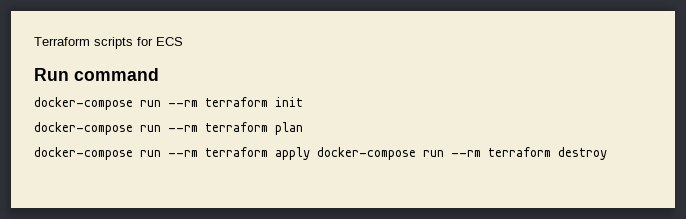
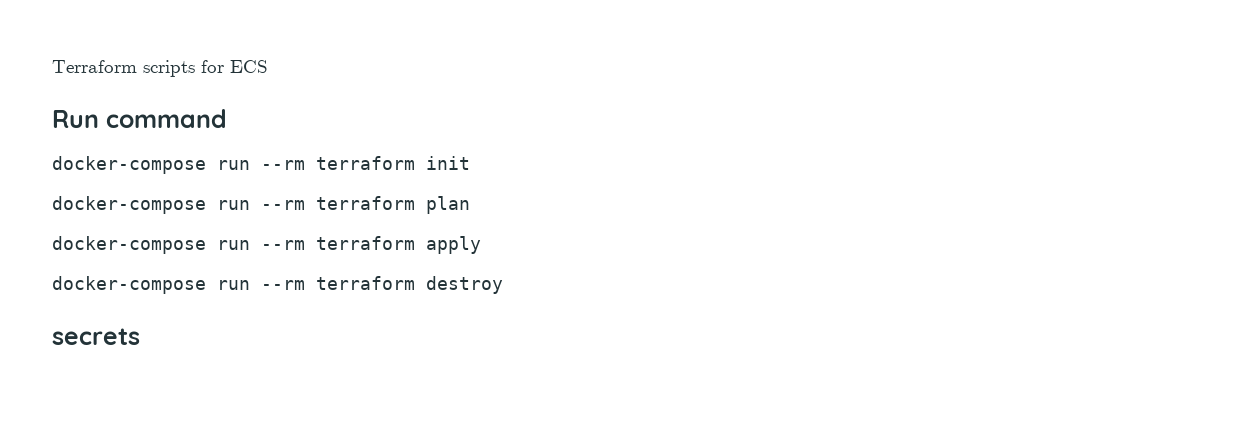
(310, 153) none -> (481, 245) //
(607, 153) none -> [52,328,140,345] // secrets

